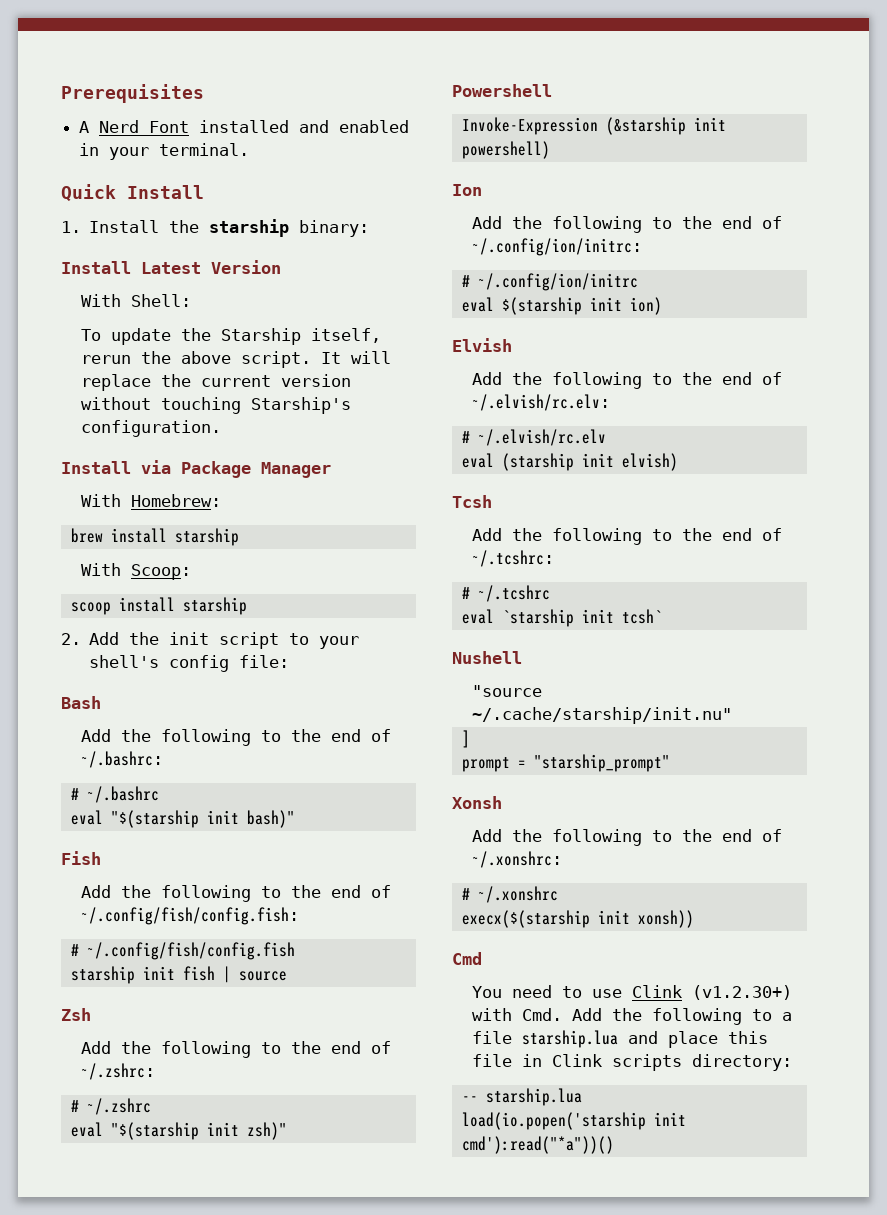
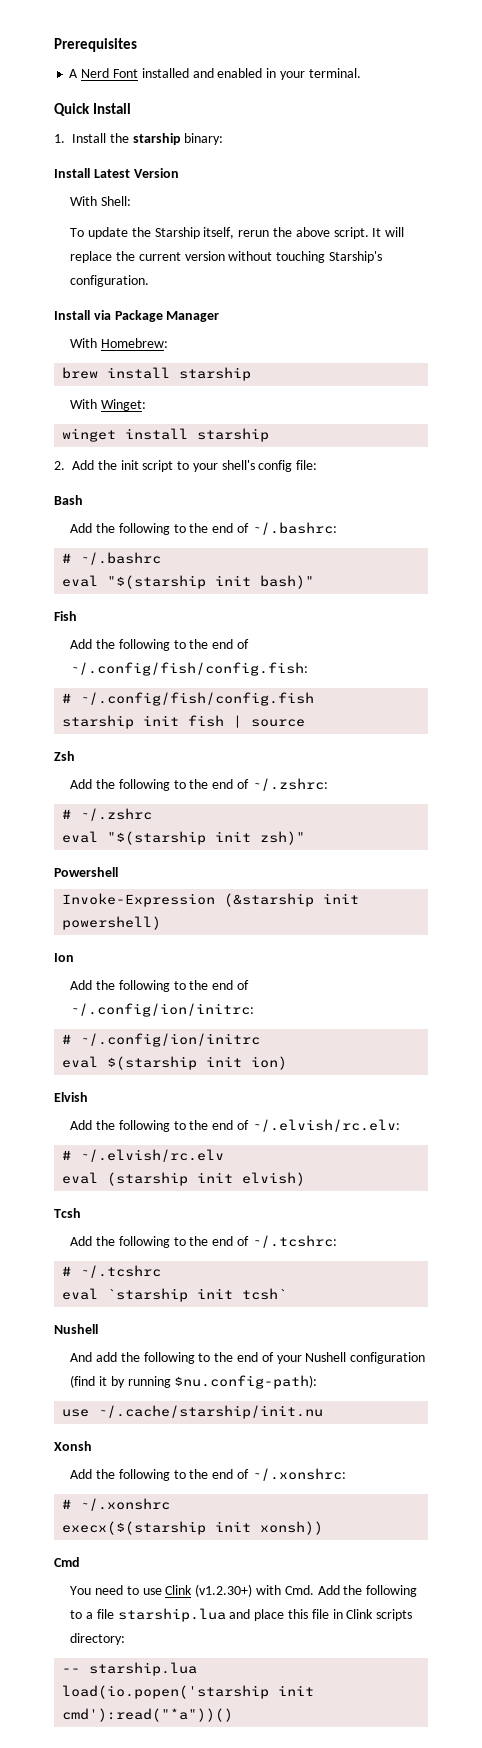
[130,564,191,580] [70,602,111,615] Scoop: // scoop -> [101,399,147,411] [62,428,117,442] Winget: // winget
[471,685,542,697] [471,707,732,724] [461,730,470,748] [461,754,670,772] "source ~/.cache/starship/init.nu" // ] // prompt = "starship_prompt" -> [70,1352,426,1364] [70,1375,318,1389] [62,1405,324,1419] And add the following to the end of your Nushell configuration (find it by running $nu.config-path): // use ~/.cache/starship/init.nu

